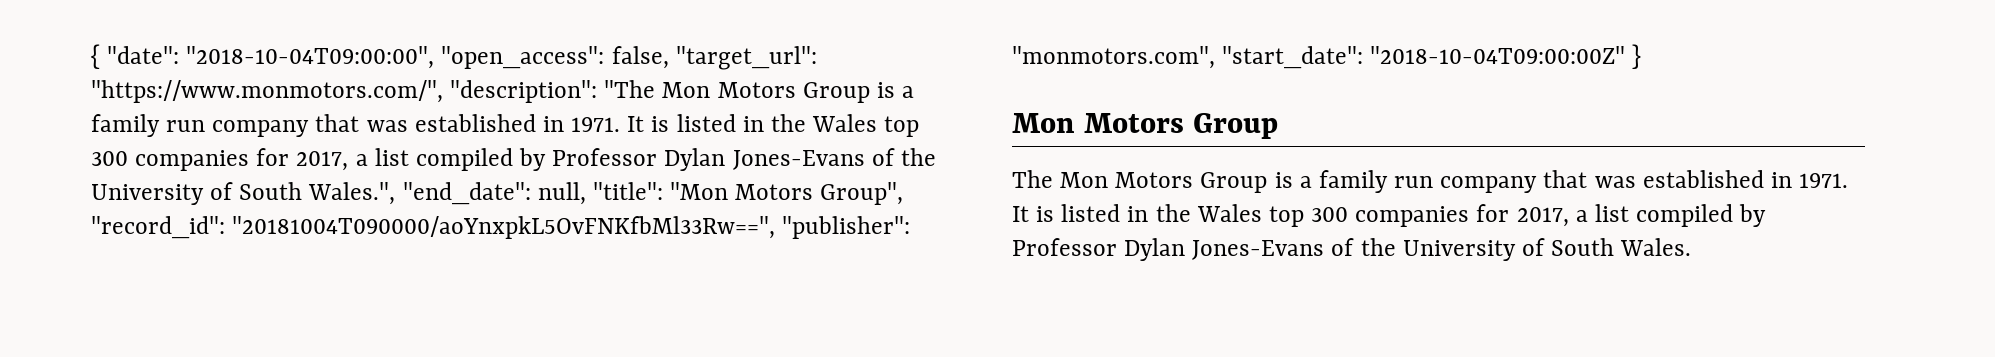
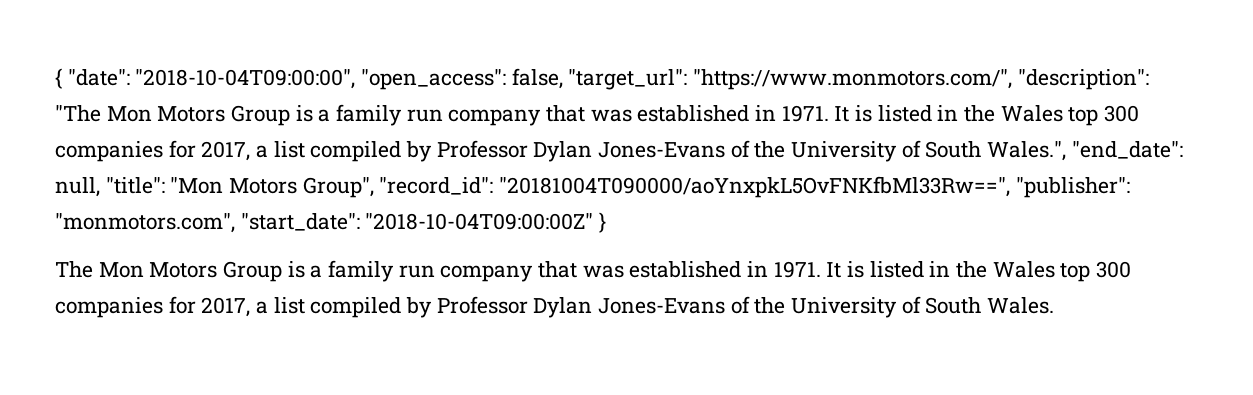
[1012,113,1279,139] // Mon Motors Group -> (607, 222) none

